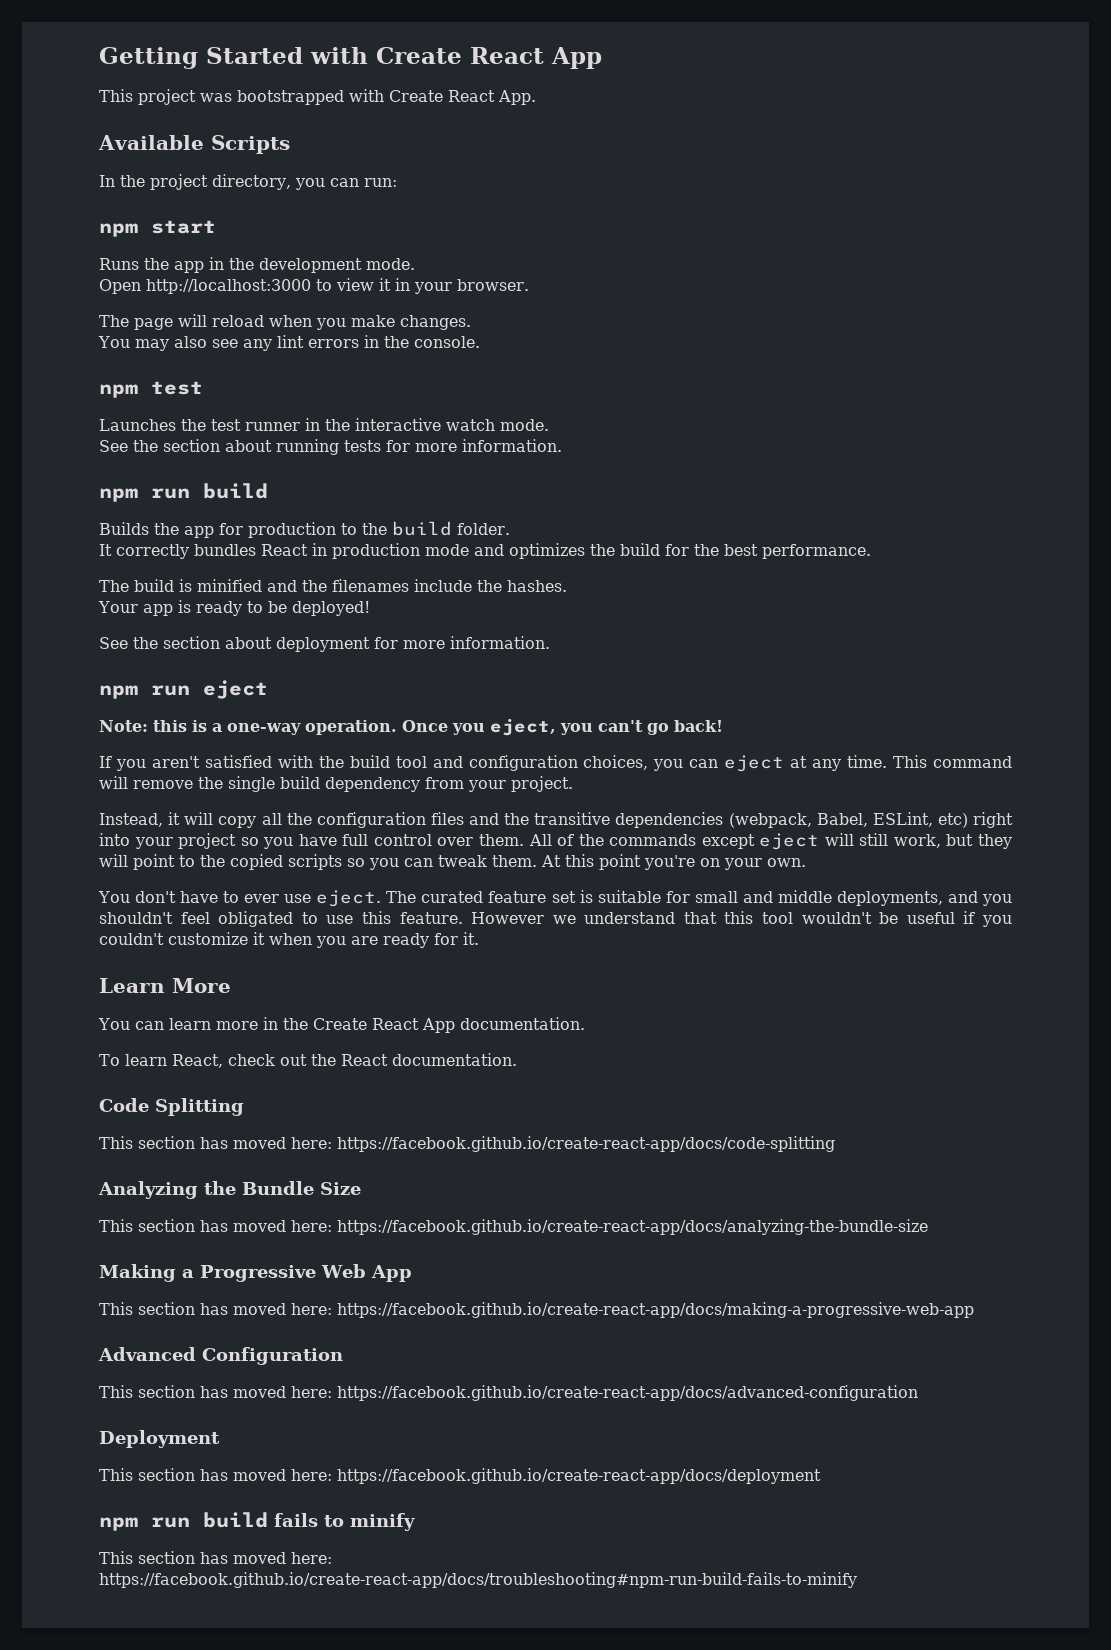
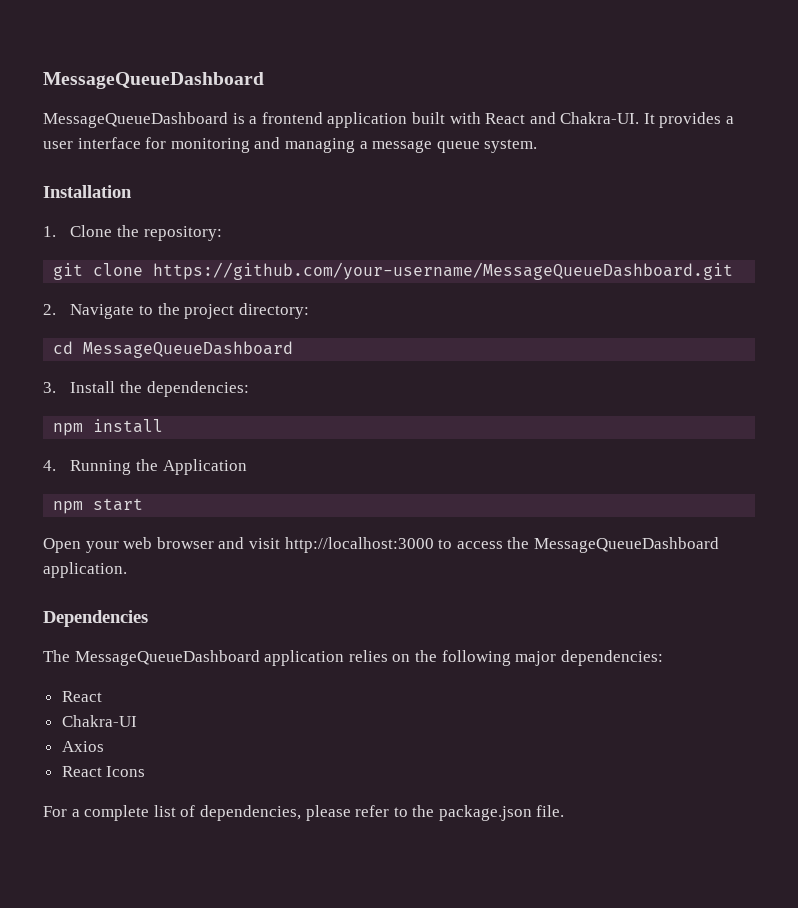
[99,47,602,69] [99,89,536,105] [98,135,290,154] [99,174,397,190] [99,220,216,237] [99,257,415,273] [99,278,529,294] [99,314,471,330] [98,335,480,351] [99,381,203,398] [99,418,549,431] [99,439,562,455] [99,483,268,502] [99,521,510,538] [99,543,871,559] [99,579,567,592] [98,600,370,616] [99,636,550,652] [99,680,268,699] [99,718,723,736] [99,755,1013,772] [99,776,573,792] [99,812,1013,828] [99,833,1012,850] [99,854,806,870] [98,890,1013,907] [99,911,1013,927] [99,932,479,948] [99,978,231,993] [98,1017,585,1033] [99,1053,517,1068] [99,1098,244,1116] [99,1136,835,1152] [98,1181,361,1199] [99,1219,928,1235] [99,1264,412,1282] [99,1302,974,1318] [98,1347,343,1365] [99,1385,918,1401] [99,1430,220,1448] [99,1468,821,1484] [99,1512,415,1531] [99,1551,332,1564] [99,1572,857,1588] Getting Started with Create React App // This project was bootstrapped with Create React App. // Available Scripts // In the project directory, you can run: // npm start // Runs the app in the development mode. // Open http://localhost:3000 to view it in your browser. // The page will reload when you make changes. // You may also see any lint errors in the console. // npm test // Launches the test runner in the interactive watch mode. // See the section about running tests for more information. // npm run build // Builds the app for production to the build folder. // It correctly bundles React in production mode and optimizes the build for the best performance. // The build is minified and the filenames include the hashes. // Your app is ready to be deployed! // See the section about deployment for more information. // npm run eject // Note: this is a one-way operation. Once you eject, you can't go back! // If you aren't satisfied with the build tool and configuration choices, you can eject at any time. This command will remove the single build dependency from your project. // Instead, it will copy all the configuration files and the transitive dependencies (webpack, Babel, ESLint, etc) right into your project so you have full control over them. All of the commands except eject will still work, but they will point to the copied scripts so you can tweak them. At this point you're on your own. // You don't have to ever use eject. The curated feature set is suitable for small and middle deployments, and you shouldn't feel obligated to use this feature. However we understand that this tool wouldn't be useful if you couldn't customize it when you are ready for it. // Learn More // You can learn more in the Create React App documentation. // To learn React, check out the React documentation. // Code Splitting // This section has moved here: https://facebook.github.io/create-react-app/docs/code-splitting // Analyzing the Bundle Size // This section has moved here: https://facebook.github.io/create-react-app/docs/analyzing-the-bundle-size // Making a Progressive Web App // This section has moved here: https://facebook.github.io/create-react-app/docs/making-a-progressive-web-app // Advanced Configuration // This section has moved here: https://facebook.github.io/create-react-app/docs/advanced-configuration // Deployment // This section has moved here: https://facebook.github.io/create-react-app/docs/deployment // npm run build fails to minify // This section has moved here: https://facebook.github.io/create-react-app/docs/troubleshooting#npm-run-build-fails-to-minify -> [43,72,264,89] [43,112,735,128] [43,137,538,153] [43,185,132,198] [43,225,222,241] [53,262,734,280] [43,303,309,319] [53,341,294,358] [43,381,249,397] [53,419,164,436] [43,459,247,475] [53,498,144,514] [43,537,719,553] [43,562,127,578] [43,610,148,627] [43,650,663,666] [61,691,102,702] [61,715,137,727] [61,741,104,752] [61,766,146,777] [43,805,565,821] MessageQueueDashboard // MessageQueueDashboard is a frontend application built with React and Chakra-UI. It provides a user interface for monitoring and managing a message queue system. // Installation // 1. Clone the repository: // git clone https://github.com/your-username/MessageQueueDashboard.git // 2. Navigate to the project directory: // cd MessageQueueDashboard // 3. Install the dependencies: // npm install // 4. Running the Application // npm start // Open your web browser and visit http://localhost:3000 to access the MessageQueueDashboard application. // Dependencies // The MessageQueueDashboard application relies on the following major dependencies: // React // Chakra-UI // Axios // React Icons // For a complete list of dependencies, please refer to the package.json file.

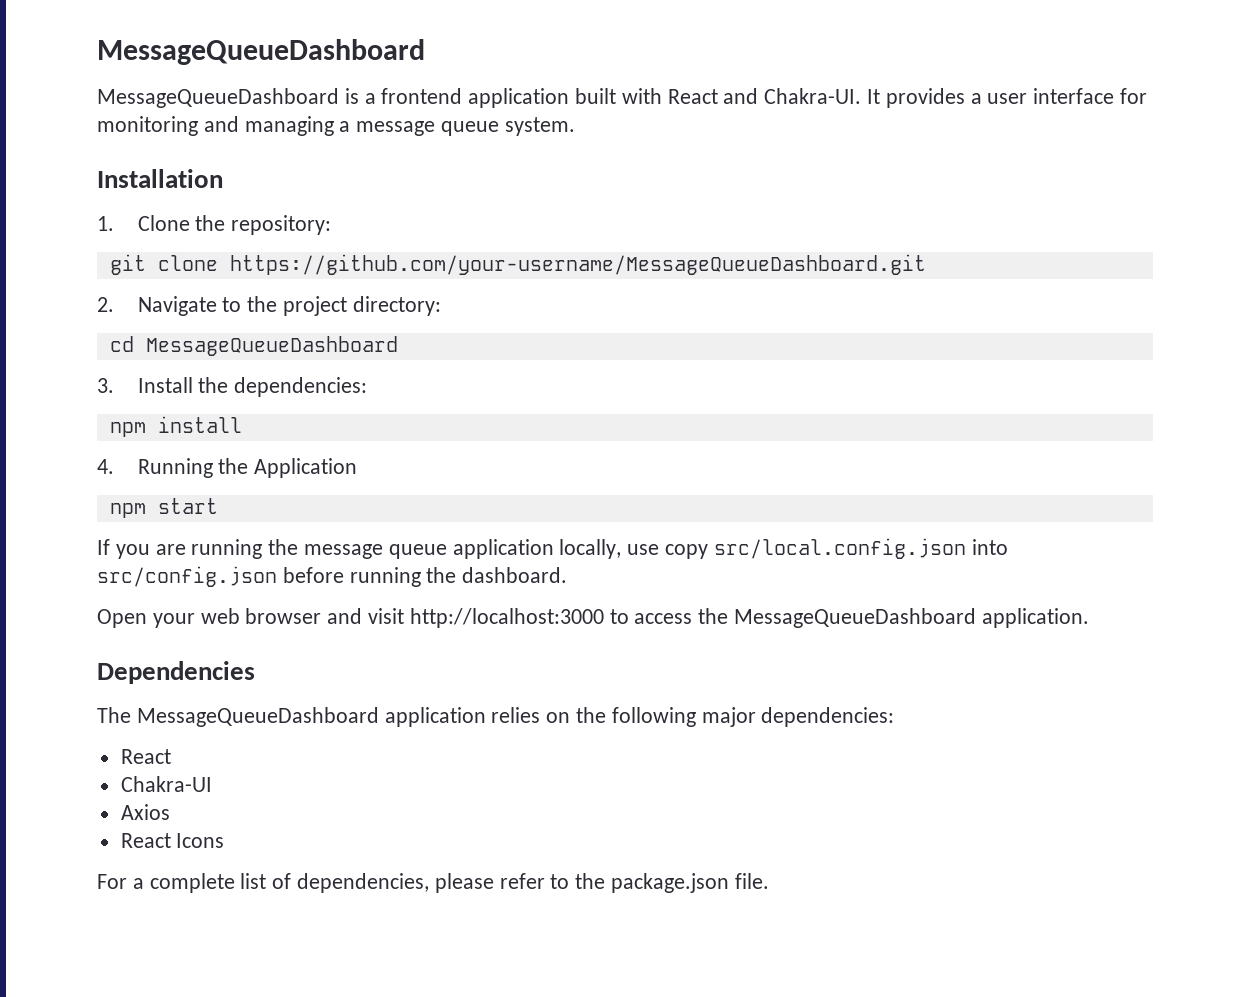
(144, 504) none -> [97,538,1008,559] [97,566,568,587] // If you are running the message queue application locally, use copy src/local.config.json into src/config.json before running the dashboard.

